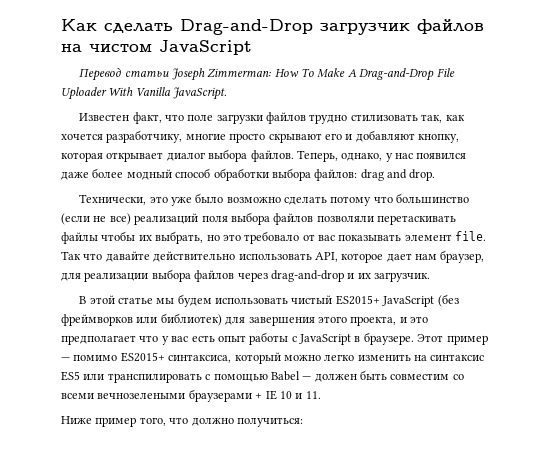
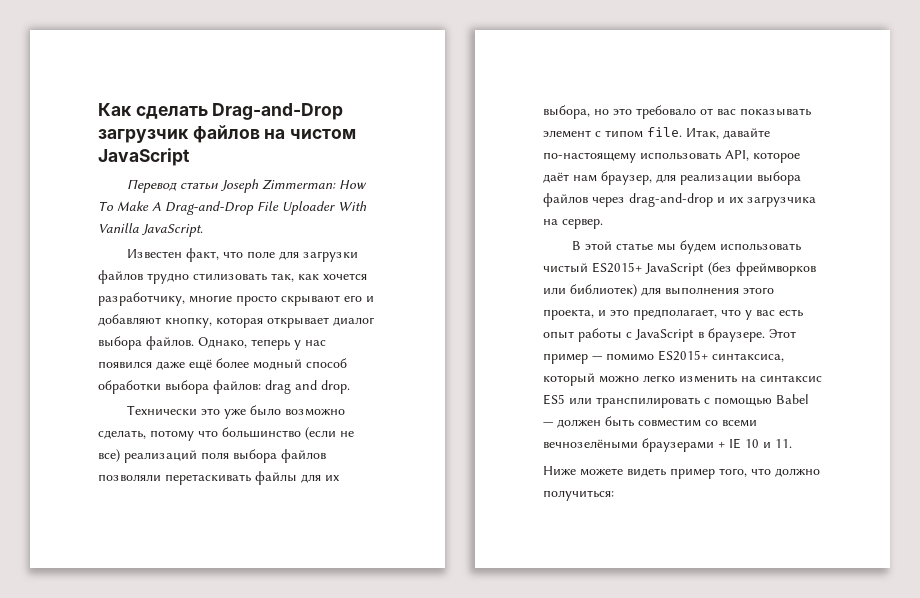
(214, 118) none -> [278,251,299,260] для
[296,150,383,162] Теперь, однако, -> [198,337,290,350] Однако, теперь
(89, 176) none -> [189,359,212,370] ещё
[79,194,147,205] Технически, -> [126,405,197,415] Технически
[284,196,328,205] сделать -> [98,430,146,439] сделать,
[101,231,204,244] чтобы их выбрать, -> [301,474,340,483] [543,105,590,119] для их выбора,
[455,231,487,241] [61,251,236,262] file. Так что давайте действительно -> [595,127,770,139] [543,152,636,163] с типом file. Итак, давайте по-настоящему
[386,253,412,262] дает -> [543,172,569,183] даёт
[374,272,430,282] загрузчик. -> [747,196,816,207] [543,219,603,229] загрузчика на сервер.
[248,316,315,326] завершения -> [665,287,739,295] выполнения
[61,335,136,345] предполагает -> [633,309,717,320] предполагает,
[97,393,186,399] вечнозелеными -> [543,439,638,449] вечнозелёными
(92, 420) none -> [580,468,666,477] можете видеть

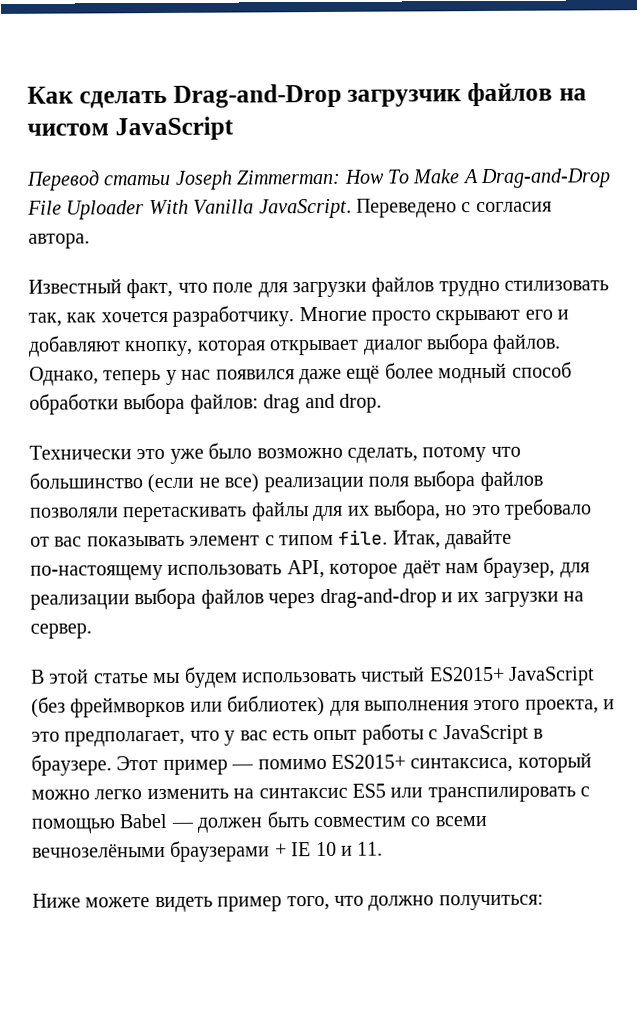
[126,249,182,259] // Известен -> [356,198,552,218] [28,233,90,249] [28,278,122,294] Переведено с согласия автора. // Известный
[98,292,232,306] разработчику, многие -> [172,305,367,327] разработчику. Многие
[124,450,197,463] реализаций -> [263,476,364,493] реализации
[747,196,816,207] загрузчика -> [483,591,559,608] загрузки

